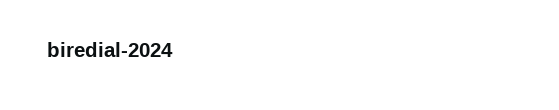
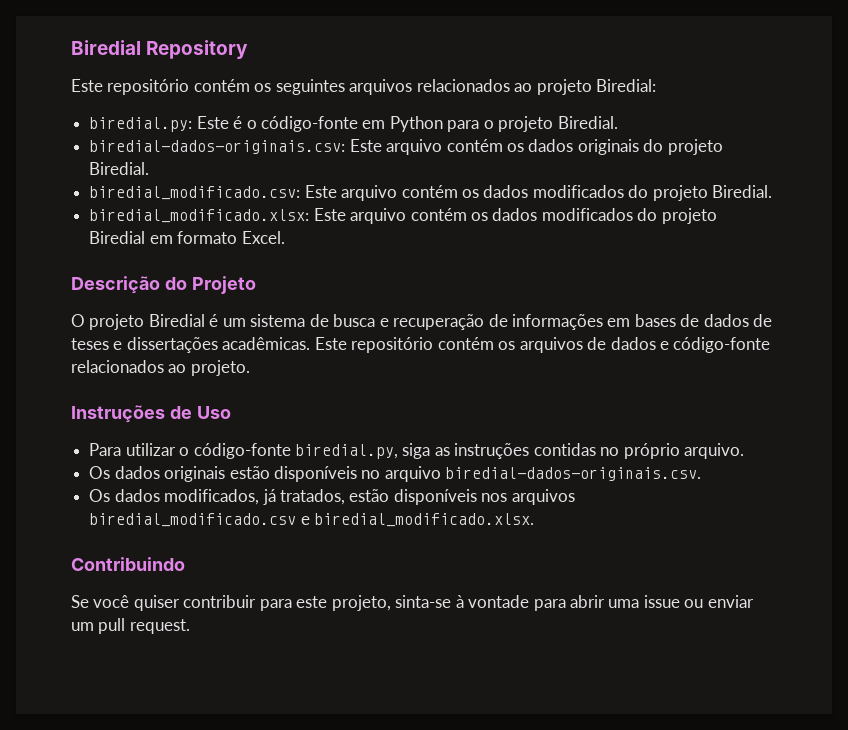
[47,42,173,57] biredial-2024 -> [71,40,249,59] [71,79,657,95] [89,116,618,132] [89,139,723,155] [89,162,150,175] [89,185,773,201] [89,208,717,224] [89,231,285,244] [71,276,256,294] [71,314,773,330] [71,337,771,353] [71,360,250,376] [71,405,231,423] [89,443,745,459] [89,466,702,482] [89,489,575,505] [89,513,535,527] [71,557,185,571] [71,595,754,611] [71,618,190,634] Biredial Repository // Este repositório contém os seguintes arquivos relacionados ao projeto Biredial: // biredial.py: Este é o código-fonte em Python para o projeto Biredial. // biredial-dados-originais.csv: Este arquivo contém os dados originais do projeto Biredial. // biredial_modificado.csv: Este arquivo contém os dados modificados do projeto Biredial. // biredial_modificado.xlsx: Este arquivo contém os dados modificados do projeto Biredial em formato Excel. // Descrição do Projeto // O projeto Biredial é um sistema de busca e recuperação de informações em bases de dados de teses e dissertações acadêmicas. Este repositório contém os arquivos de dados e código-fonte relacionados ao projeto. // Instruções de Uso // Para utilizar o código-fonte biredial.py, siga as instruções contidas no próprio arquivo. // Os dados originais estão disponíveis no arquivo biredial-dados-originais.csv. // Os dados modificados, já tratados, estão disponíveis nos arquivos biredial_modificado.csv e biredial_modificado.xlsx. // Contribuindo // Se você quiser contribuir para este projeto, sinta-se à vontade para abrir uma issue ou enviar um pull request.

